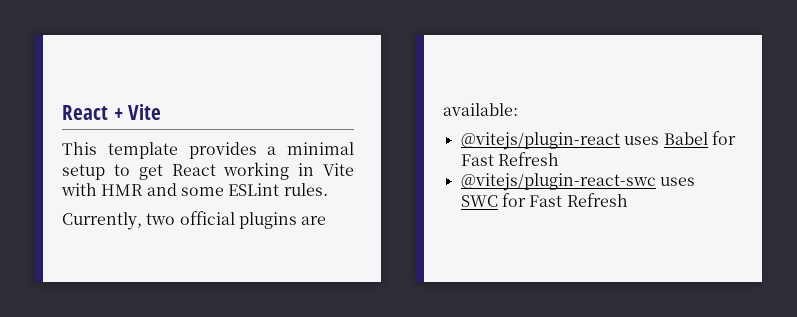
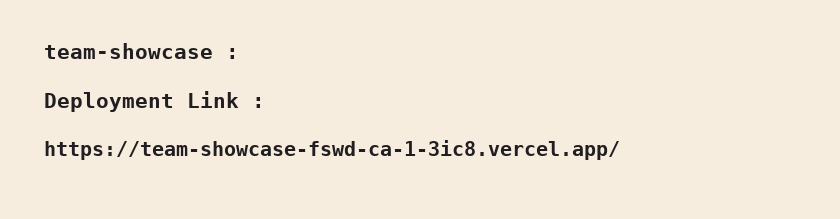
[62,104,162,120] [62,142,354,159] [62,162,354,180] [61,183,328,196] [62,211,327,230] [443,103,518,116] [460,131,736,150] [460,152,559,166] [460,173,695,191] [460,193,628,207] React + Vite // This template provides a minimal setup to get React working in Vite with HMR and some ESLint rules. // Currently, two official plugins are available: // @vitejs/plugin-react uses Babel for Fast Refresh // @vitejs/plugin-react-swc uses SWC for Fast Refresh -> [44,43,239,59] [44,91,265,112] [44,140,620,160] team-showcase : // Deployment Link : // https://team-showcase-fswd-ca-1-3ic8.vercel.app/

